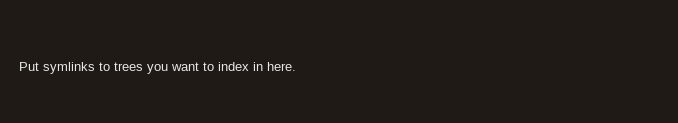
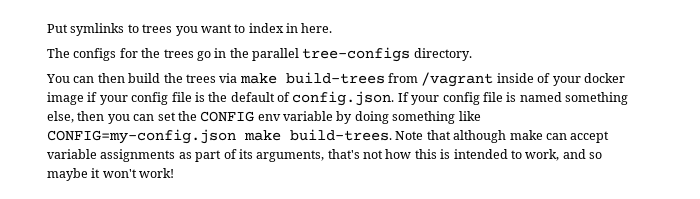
(296, 66) none -> [47,47,472,62] [46,72,625,87] [47,91,628,106] [47,111,481,124] [47,129,610,144] [47,149,602,162] [47,168,175,181] // The configs for the trees go in the parallel tree-configs directory. // You can then build the trees via make build-trees from /vagrant inside of your docker image if your config file is the default of config.json. If your config file is named something else, then you can set the CONFIG env variable by doing something like CONFIG=my-config.json make build-trees. Note that although make can accept variable assignments as part of its arguments, that's not how this is intended to work, and so maybe it won't work!

